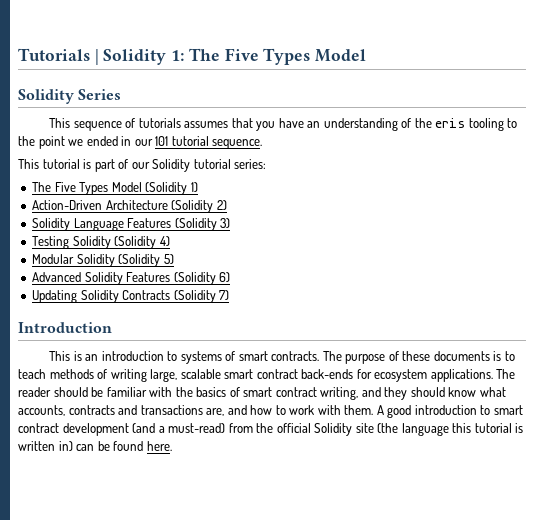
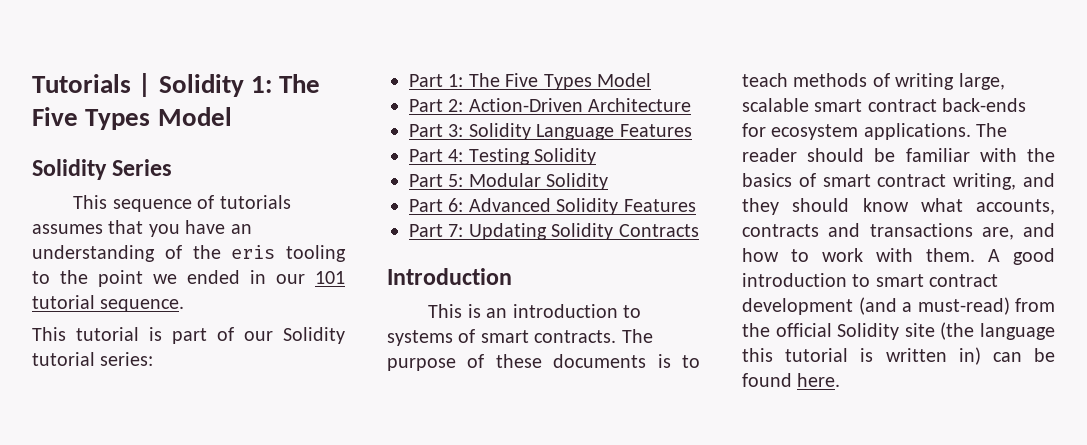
[32,182,198,195] The Five Types Model (Solidity 1) // -> [409,73,651,90] [409,99,464,112] Part 1: The Five Types Model // Part 2:
[171,200,227,213] (Solidity 2) // -> [409,124,464,137] // Part 3:
[174,218,231,231] (Solidity 3) // -> [409,149,464,162] // Part 4:
[114,236,170,249] (Solidity 4) // -> [409,174,464,187] // Part 5:
[118,254,174,267] (Solidity 5) // -> [409,198,464,212] // Part 6:
[173,272,231,285] (Solidity 6) // -> [409,224,464,237] // Part 7:
[173,290,230,303] (Solidity 7) -> (699, 230) none

